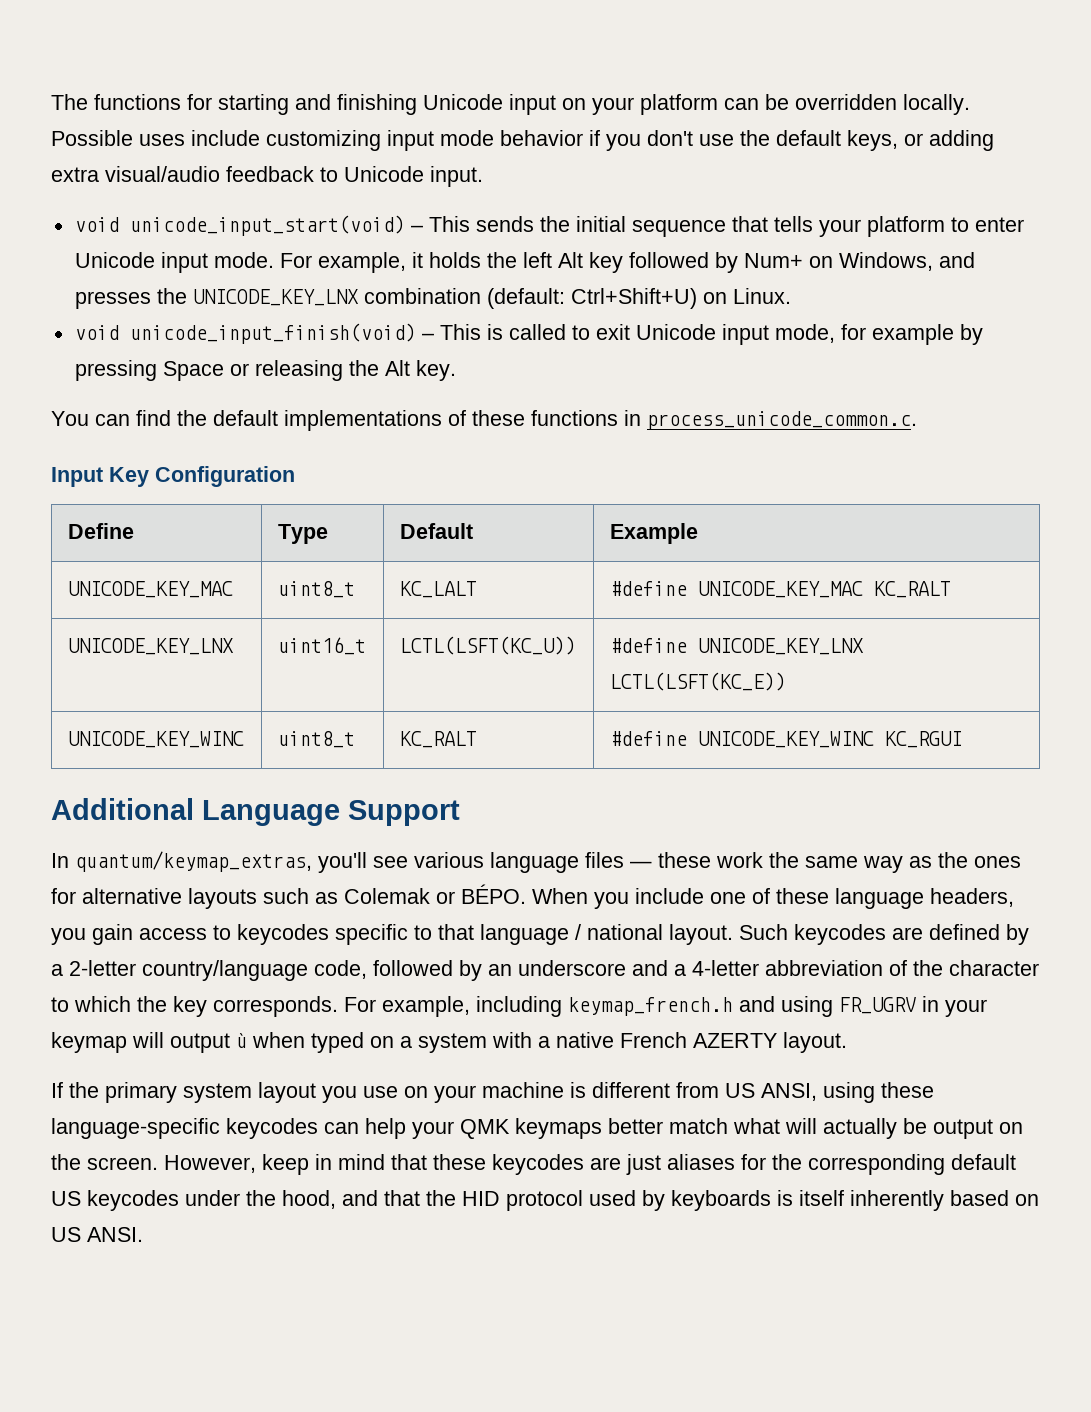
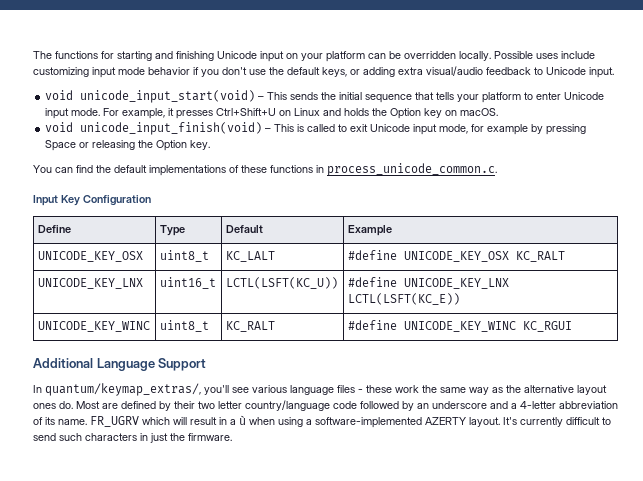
[428,252,975,273] [74,288,791,309] holds the left Alt key followed by Num+ on Windows, and presses the UNICODE_KEY_LNX combination (default: Ctrl+Shift+U) on Linux. -> [176,108,499,119] presses Ctrl+Shift+U on Linux and holds the Option key on macOS.
[384,360,410,376] Alt -> [156,140,188,151] Option
[67,581,233,598] UNICODE_KEY_MAC -> [37,251,143,262] UNICODE_KEY_OSX
[697,581,863,598] UNICODE_KEY_MAC -> [403,251,509,262] UNICODE_KEY_OSX
[75,851,312,872] quantum/keymap_extras, -> [45,383,201,396] quantum/keymap_extras/,
[630,861,652,868] — -> [358,389,363,393] -
[974,856,1021,868] [51,884,1014,909] [51,924,1029,945] [51,960,367,981] ones for alternative layouts such as Colemak or BÉPO. When you include one of these language headers, you gain access to keycodes specific to that language / national layout. Such keycodes are defined by a 2-letter country/language code, -> [524,385,607,395] [33,400,357,411] alternative layout ones do. Most are defined by their two letter country/language code
[913,960,1039,976] [51,996,987,1017] [51,1032,847,1053] [51,1082,934,1103] [51,1118,1023,1139] [51,1154,1016,1175] [51,1190,1039,1211] [51,1227,143,1242] the character to which the key corresponds. For example, including keymap_french.h and using FR_UGRV in your keymap will output ù when typed on a system with a native French AZERTY layout. // If the primary system layout you use on your machine is different from US ANSI, using these language-specific keycodes can help your QMK keymaps better match what will actually be output on the screen. However, keep in mind that these keycodes are just aliases for the corresponding default US keycodes under the hood, and that the HID protocol used by keyboards is itself inherently based on US ANSI. -> [45,415,611,428] [33,433,232,443] its name. FR_UGRV which will result in a ù when using a software-implemented AZERTY layout. It's currently difficult to send such characters in just the firmware.

